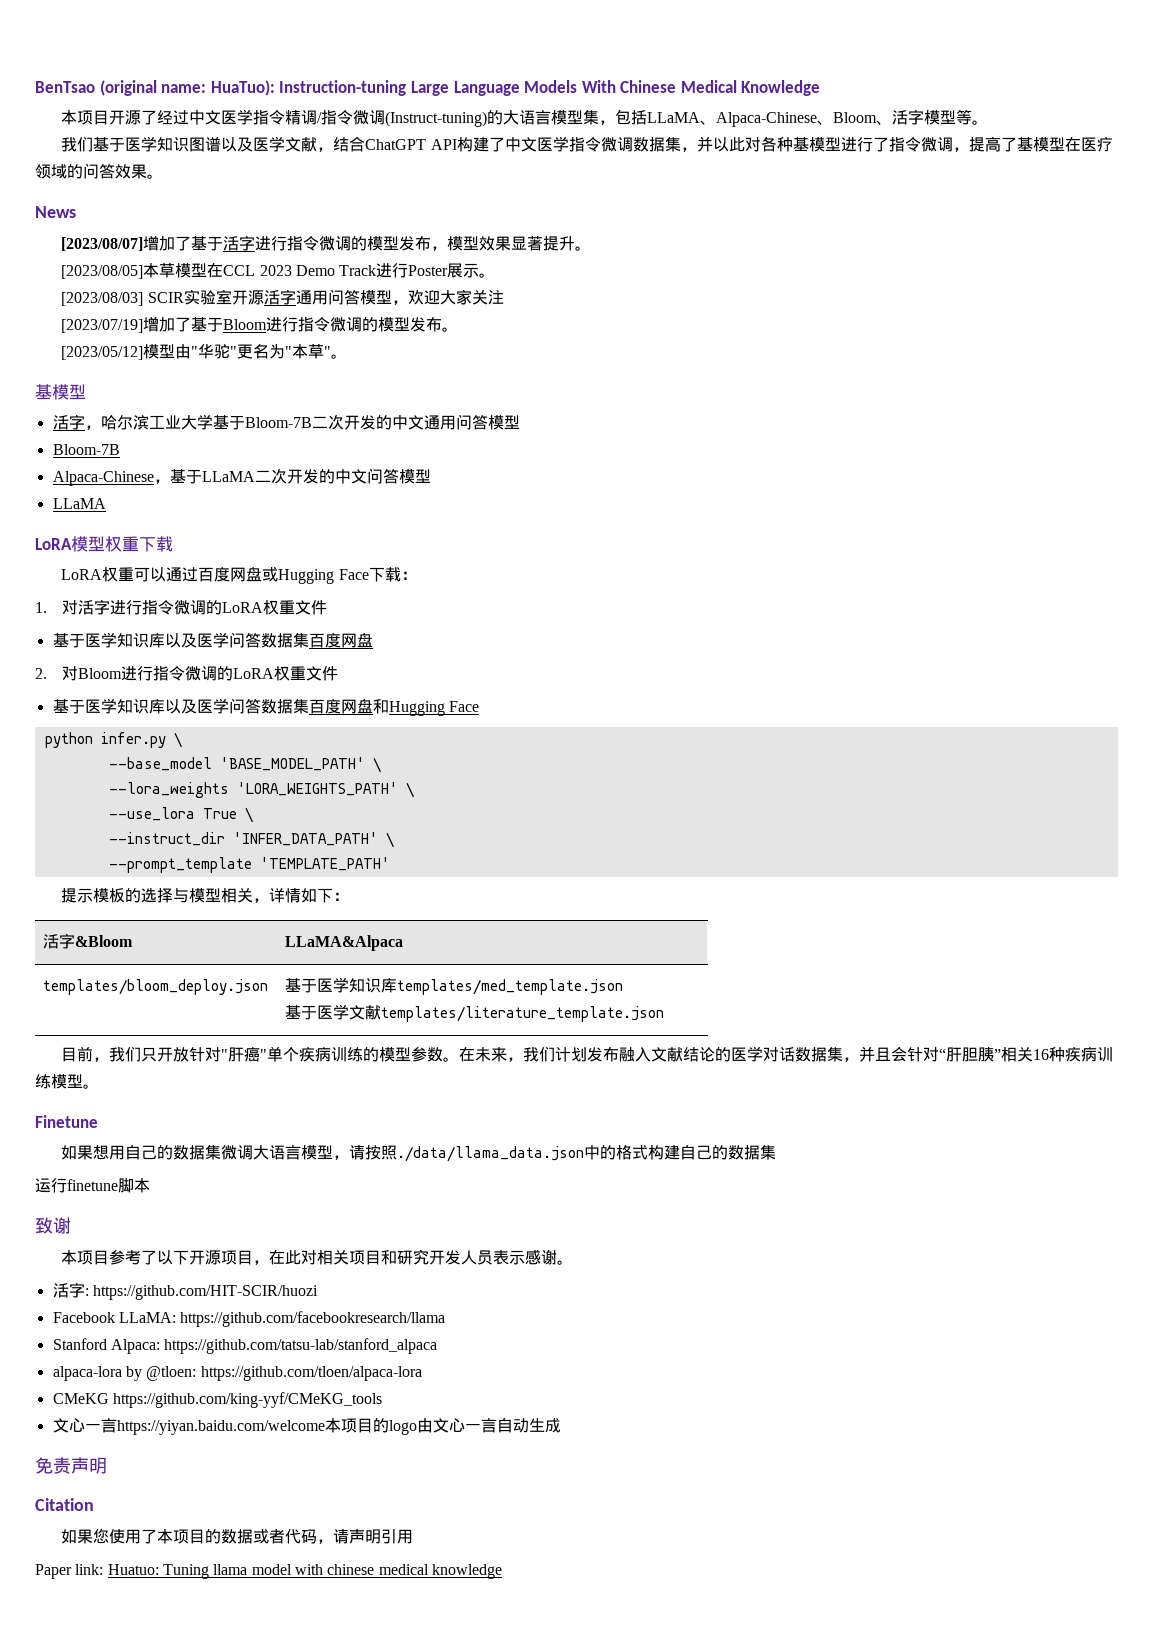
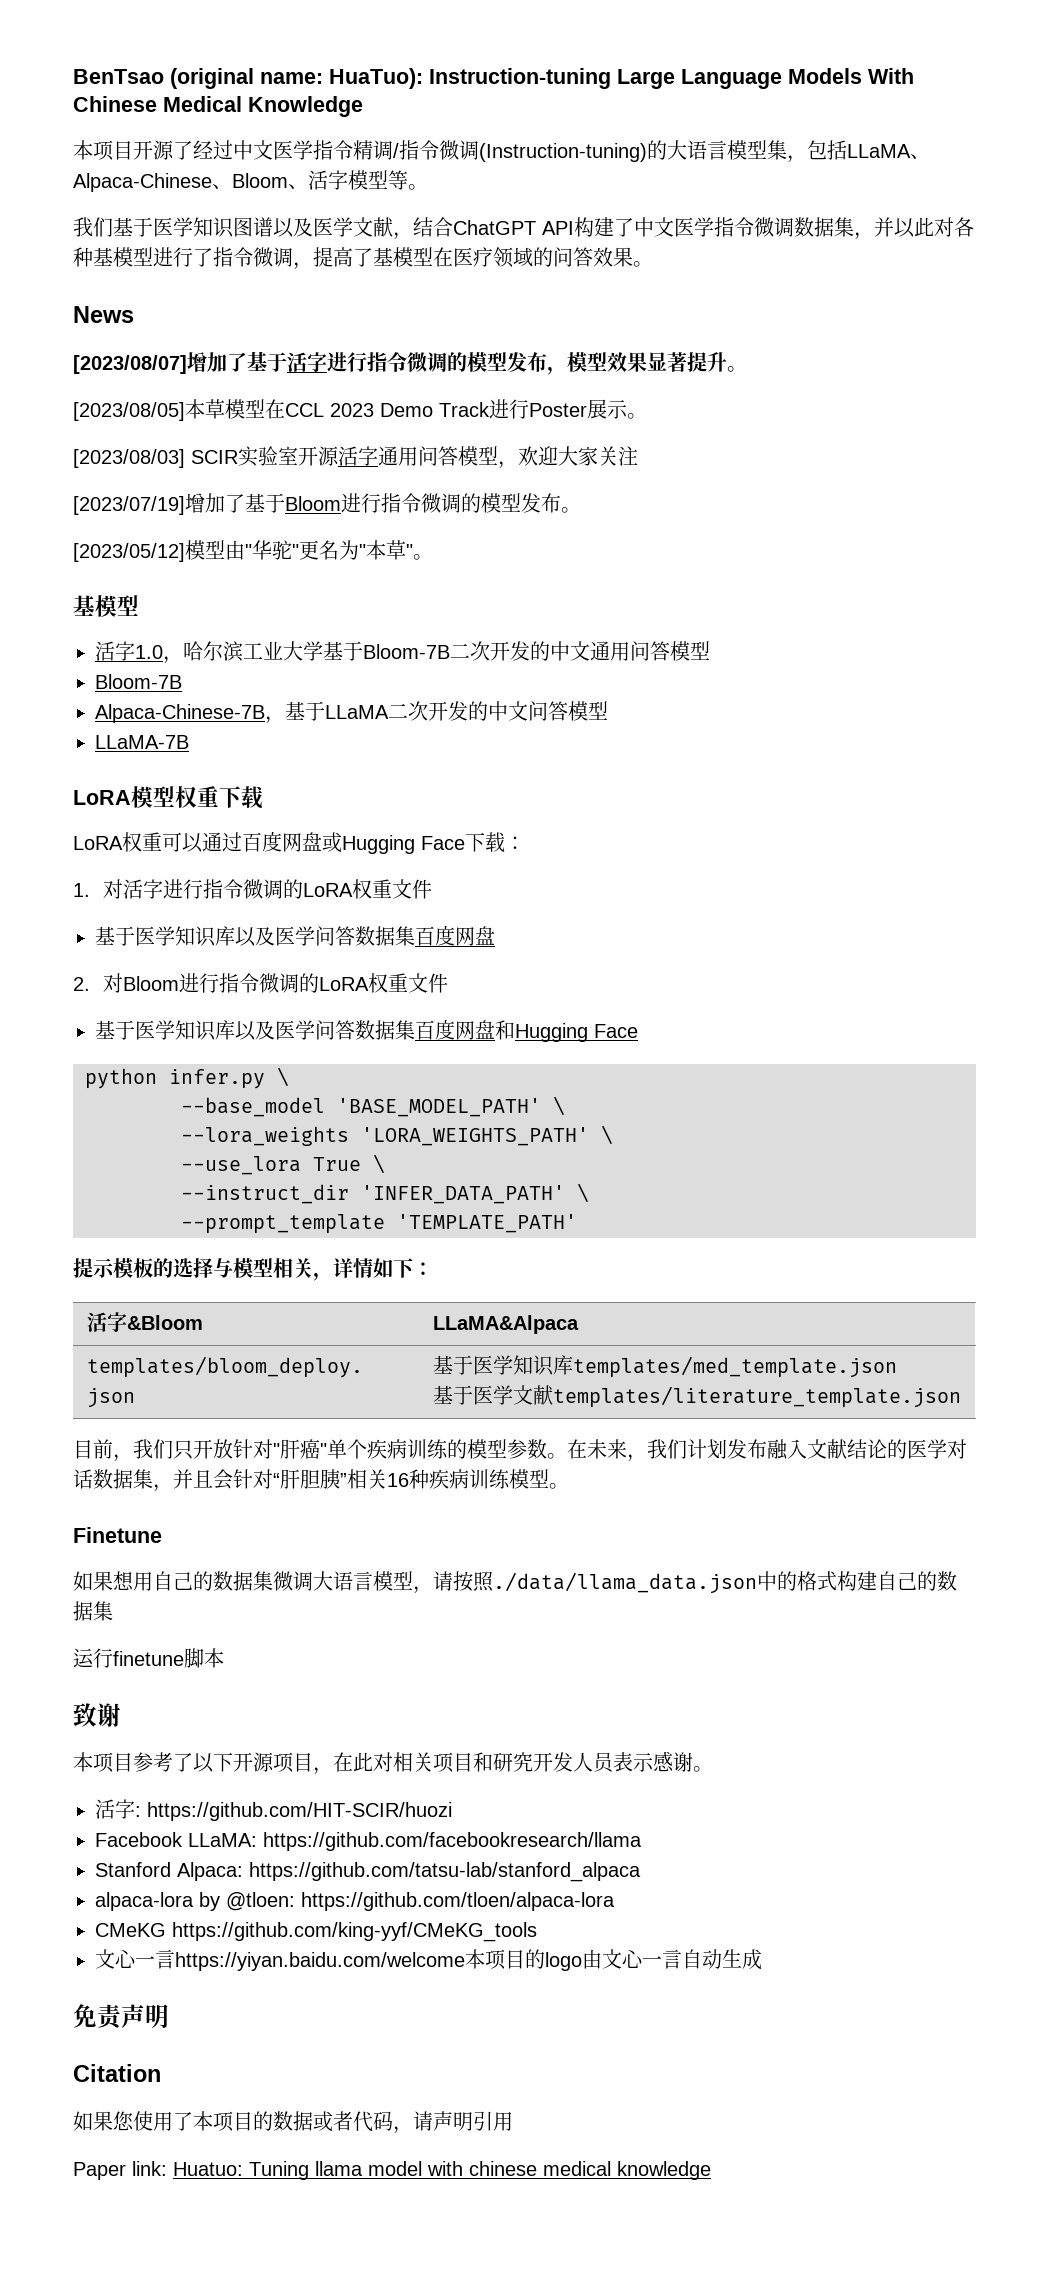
[385,111,488,127] (Instruct-tuning) -> [479,143,647,162] (Instruction-tuning)
(85, 422) none -> [135,645,163,659] 1.0
[52,471,154,486] Alpaca-Chinese -> [95,704,265,723] Alpaca-Chinese-7B
[52,498,106,509] LLaMA -> [95,735,189,749] LLaMA-7B

